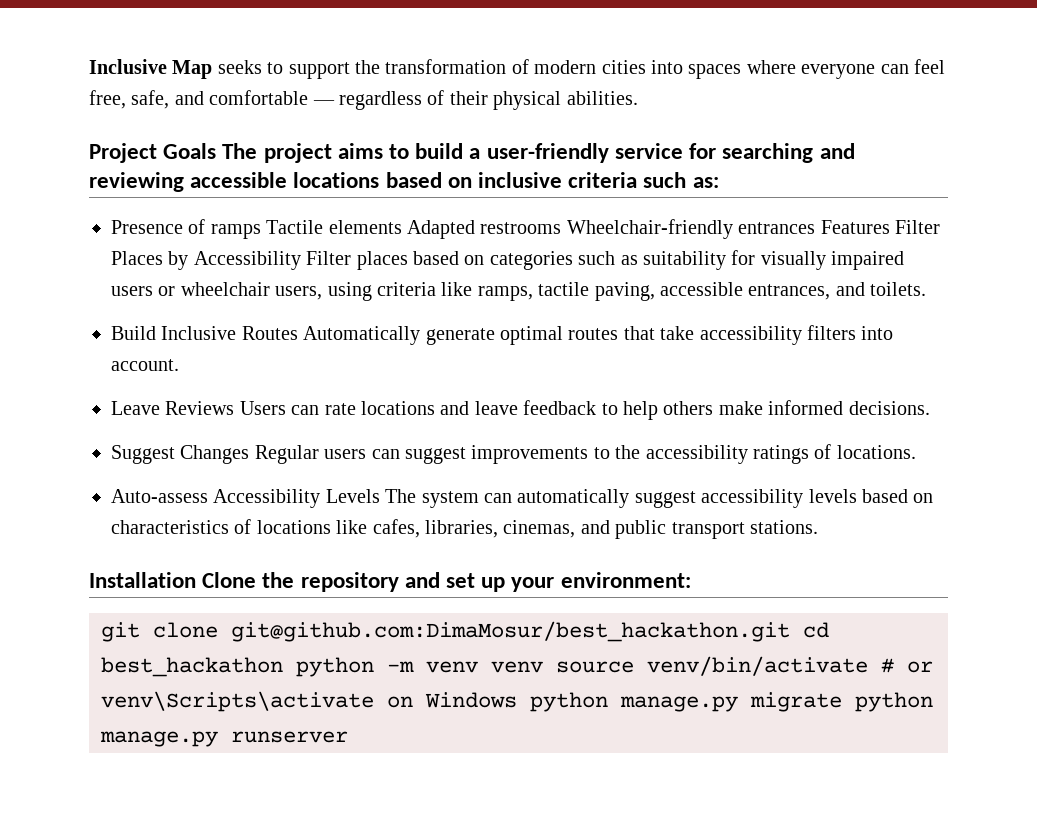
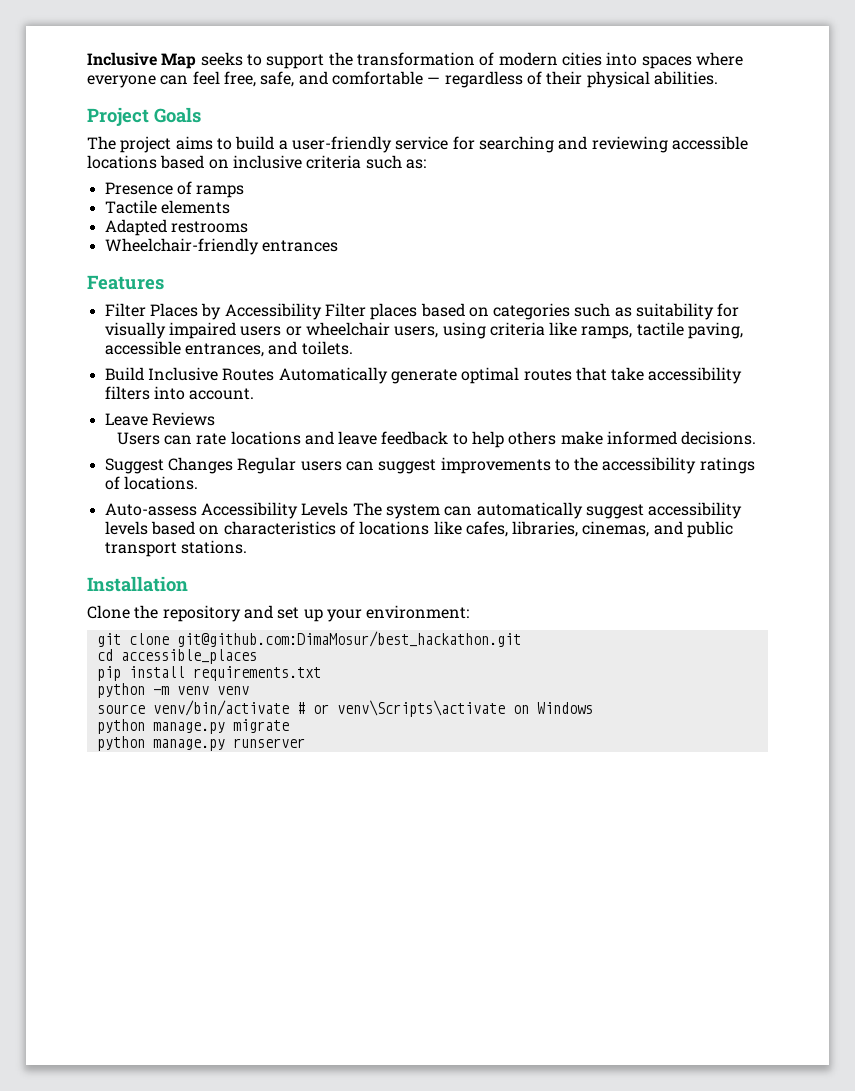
(217, 151) none -> (201, 115) //
(261, 231) none -> (245, 191) //
(402, 227) none -> (230, 207) //
(562, 228) none -> (248, 227) //
(816, 228) none -> (338, 246) //
(890, 227) none -> (164, 282) //
(235, 408) none -> (215, 419) //
(196, 580) none -> (188, 584) //
[803,622,829,638] [101,657,283,677] cd best_hackathon -> [96,649,257,664] [96,666,321,681] // cd accessible_places // pip install requirements.txt //
(543, 667) none -> (249, 690) //
(517, 700) none -> (593, 708) //
(842, 702) none -> (289, 726) //

